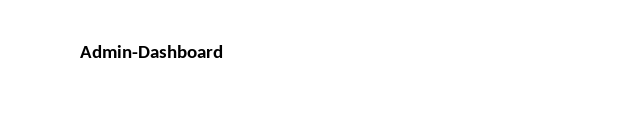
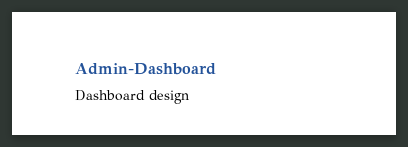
(223, 51) none -> [75,90,189,104] // Dashboard design

